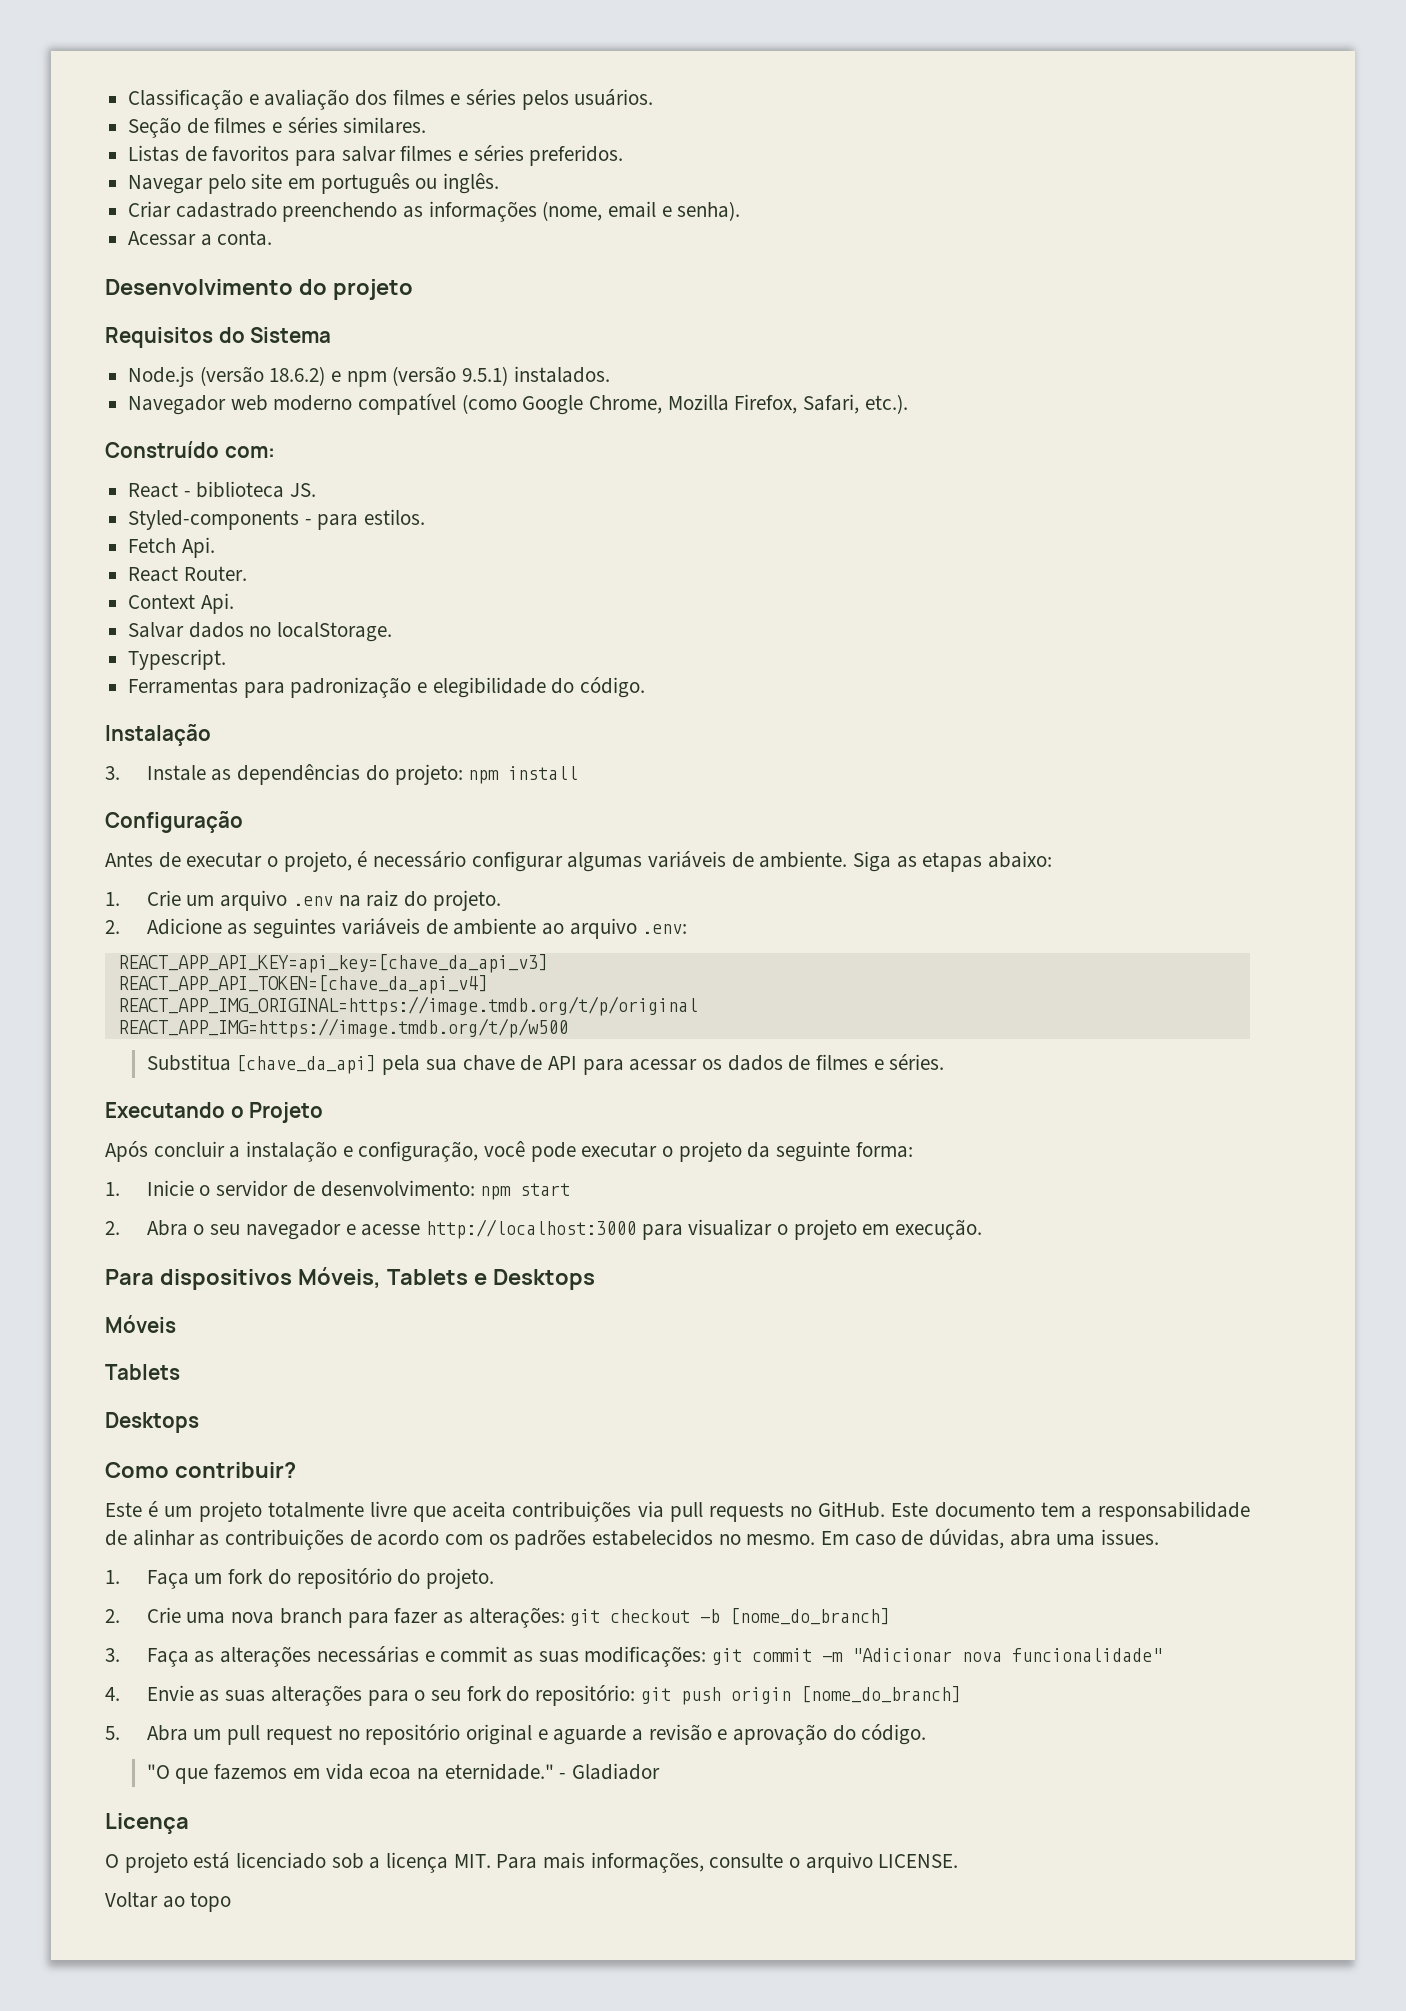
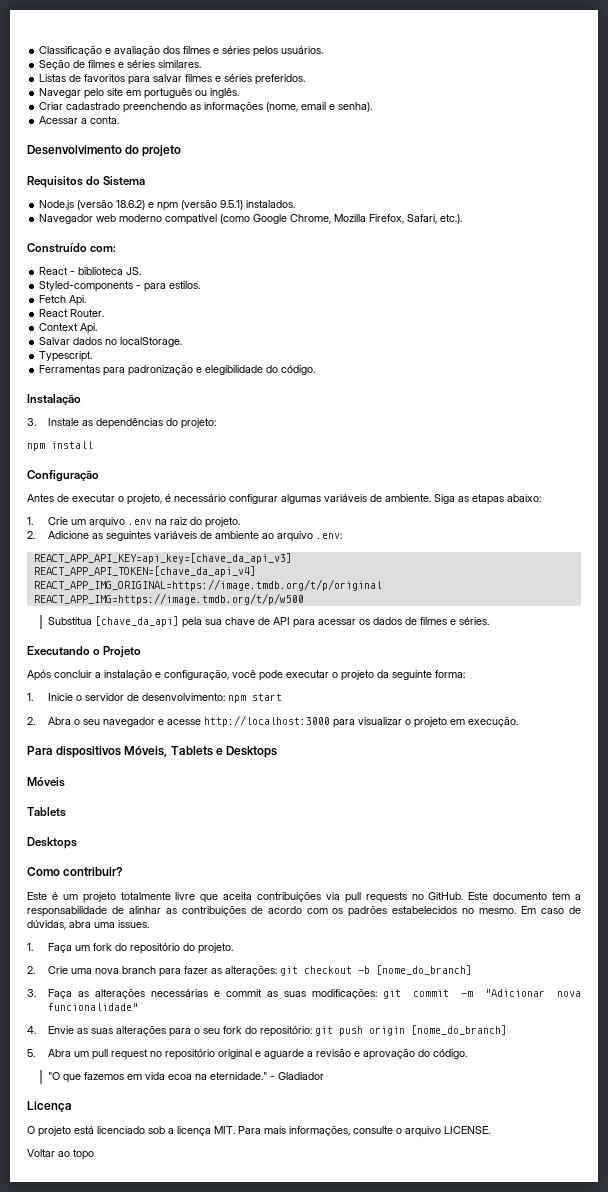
(463, 774) none -> (217, 423) //

